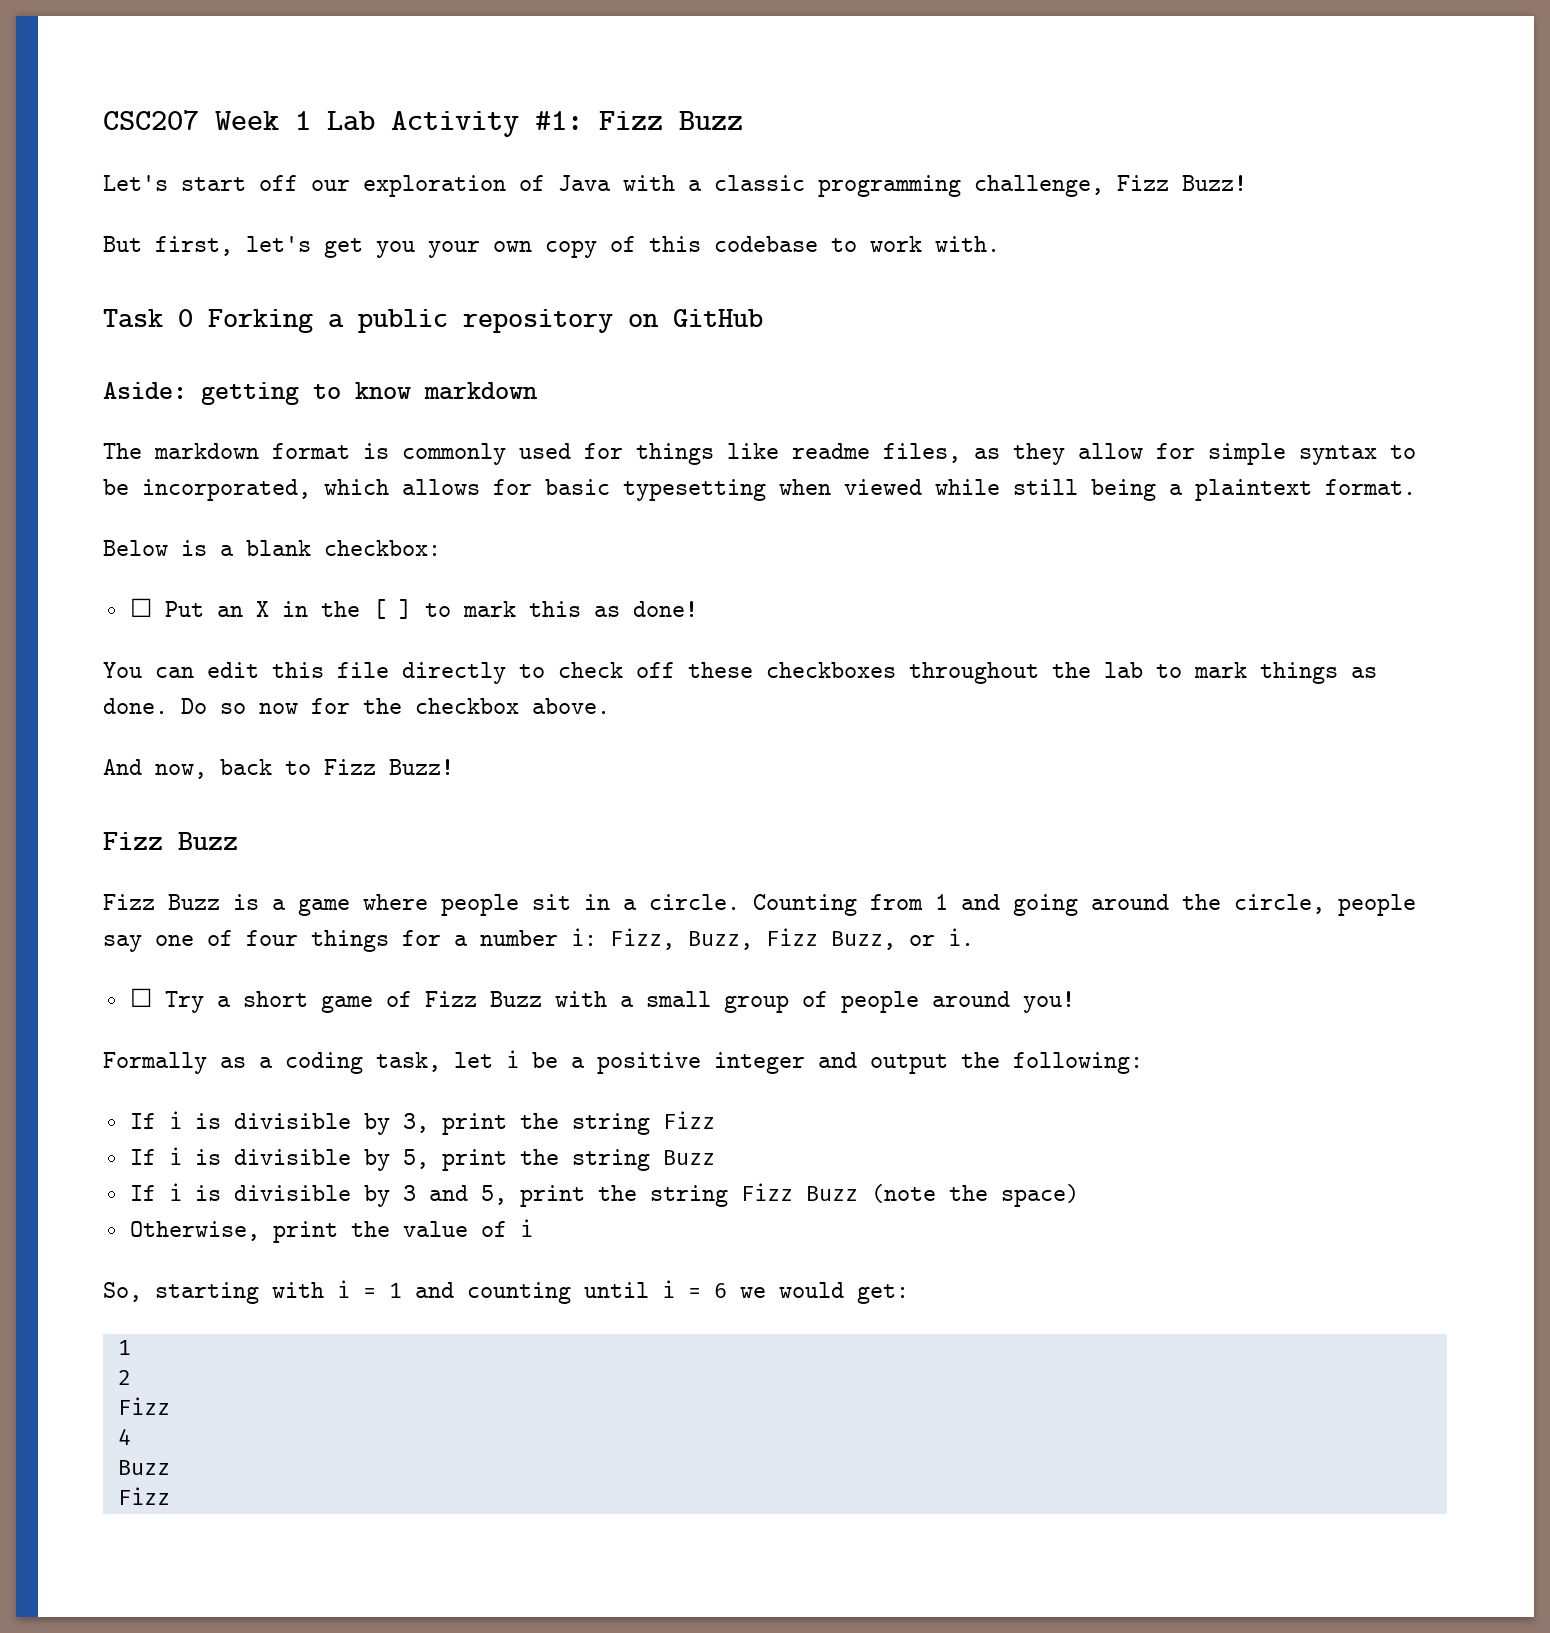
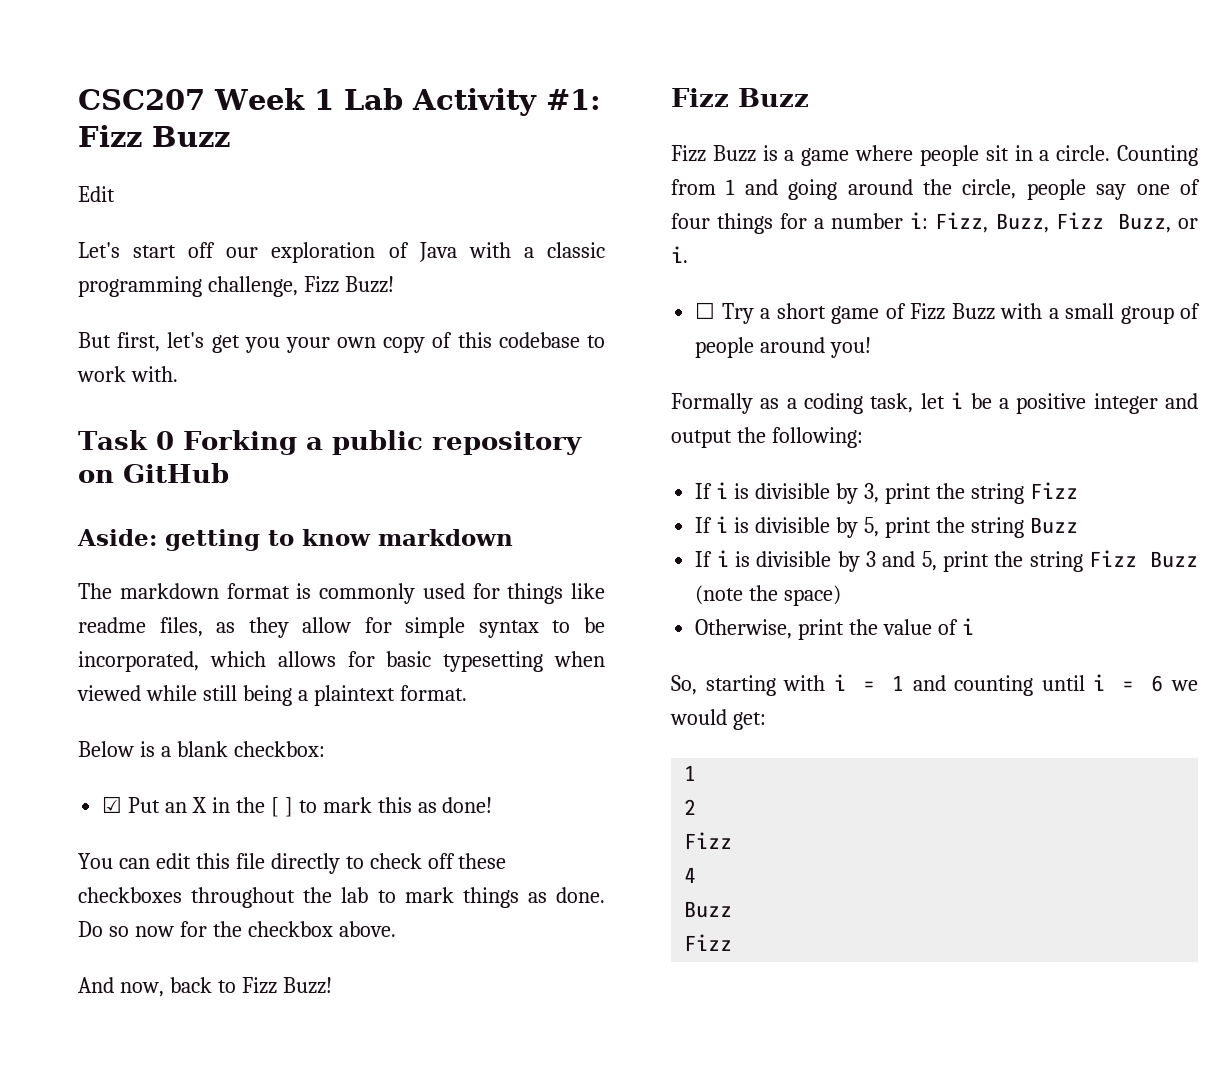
(743, 120) none -> [78,186,115,202] // Edit
[129,598,152,617] ☐ -> [102,796,123,813] ☑

